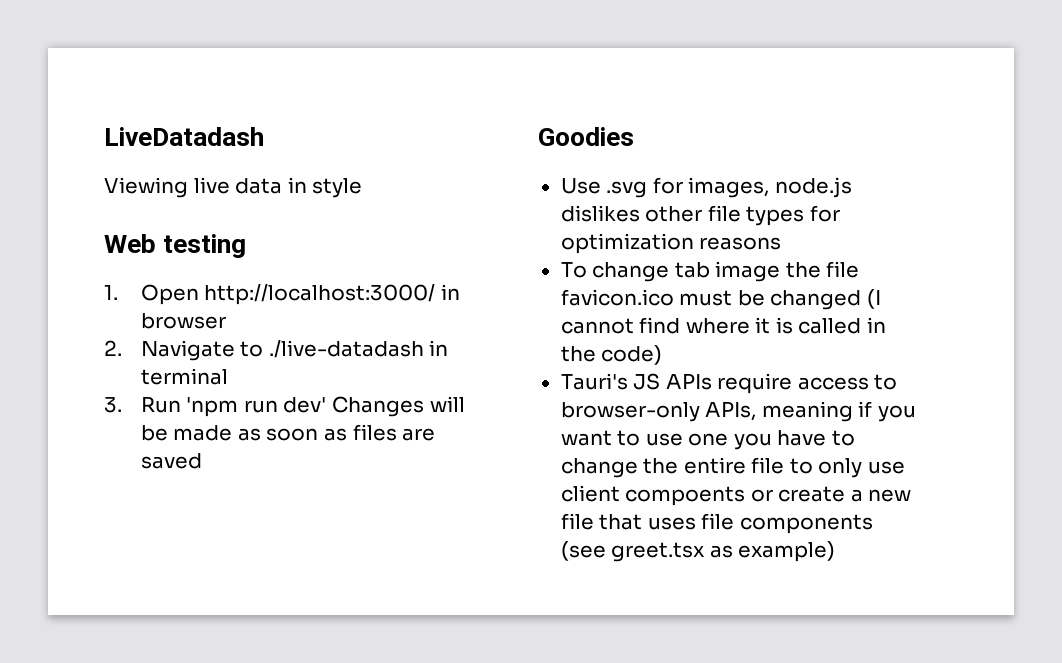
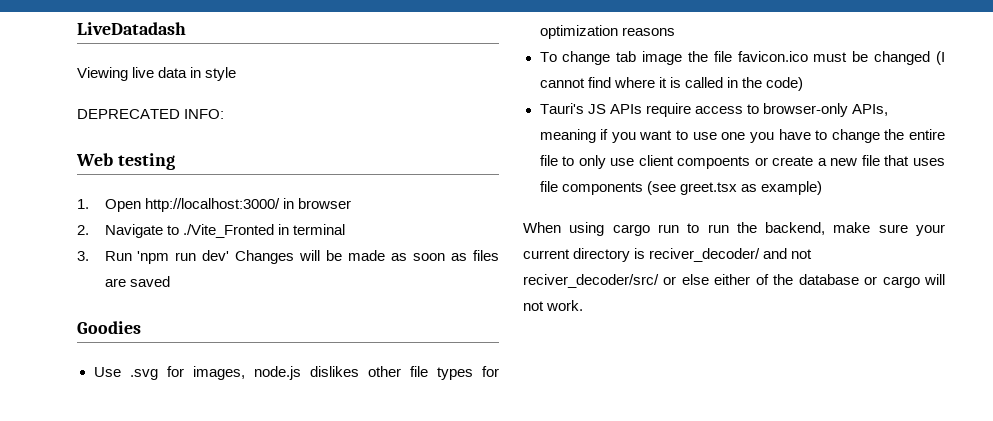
(363, 188) none -> [77,109,225,119] // DEPRECATED INFO:
[268,340,424,358] ./live-datadash -> [182,224,274,238] ./Vite_Fronted
(836, 551) none -> [523,222,945,236] [523,248,813,262] [523,274,946,288] [523,300,584,311] // When using cargo run to run the backend, make sure your current directory is reciver_decoder/ and not reciver_decoder/src/ or else either of the database or cargo will not work.

